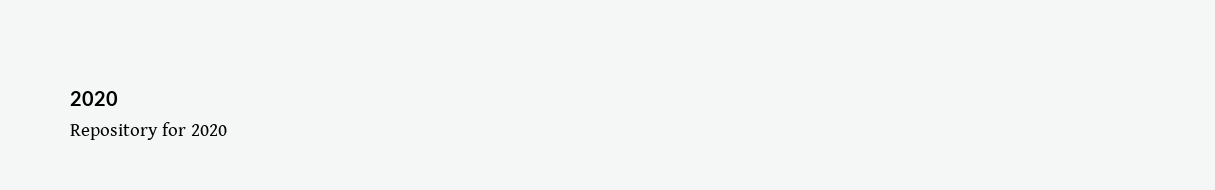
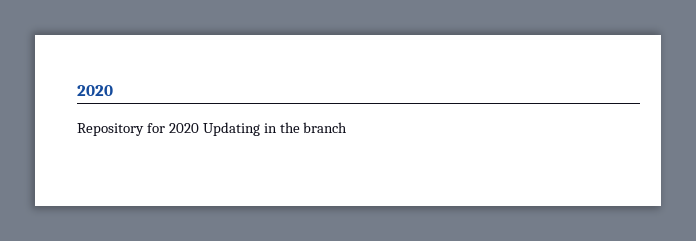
(227, 130) none -> [202,122,348,136] Updating in the branch

